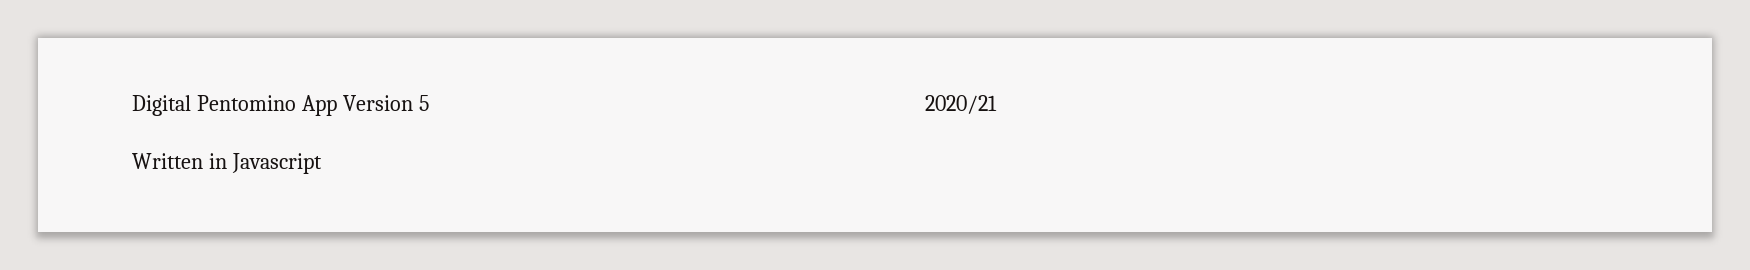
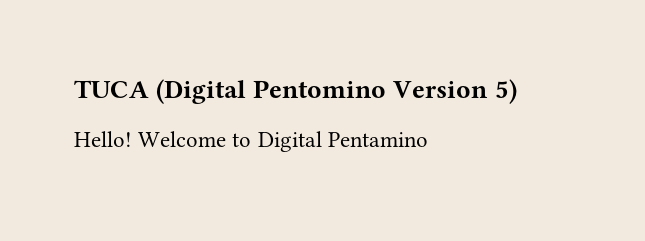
[132,95,429,116] [132,153,322,174] [925,95,997,114] Digital Pentomino App Version 5 // Written in Javascript // 2020/21 -> [74,79,517,104] [74,131,428,152] TUCA (Digital Pentomino Version 5) // Hello! Welcome to Digital Pentamino

